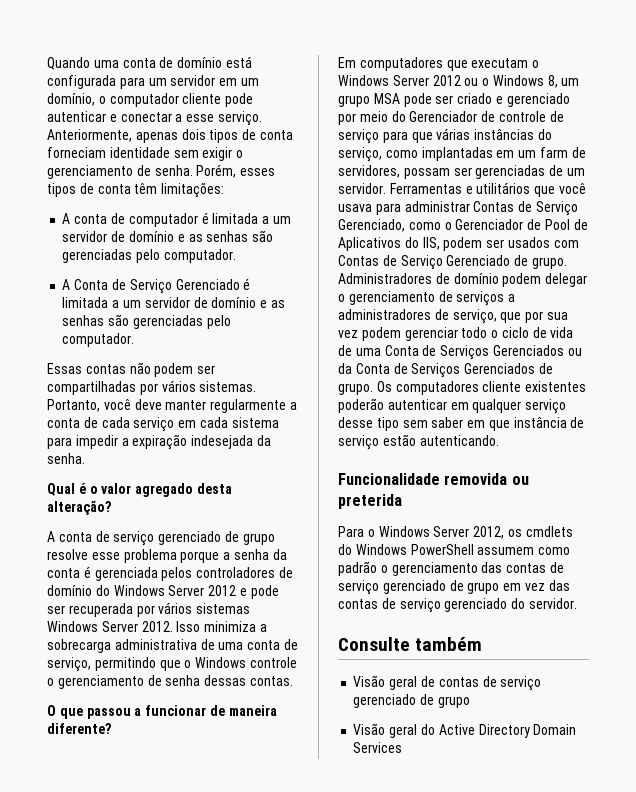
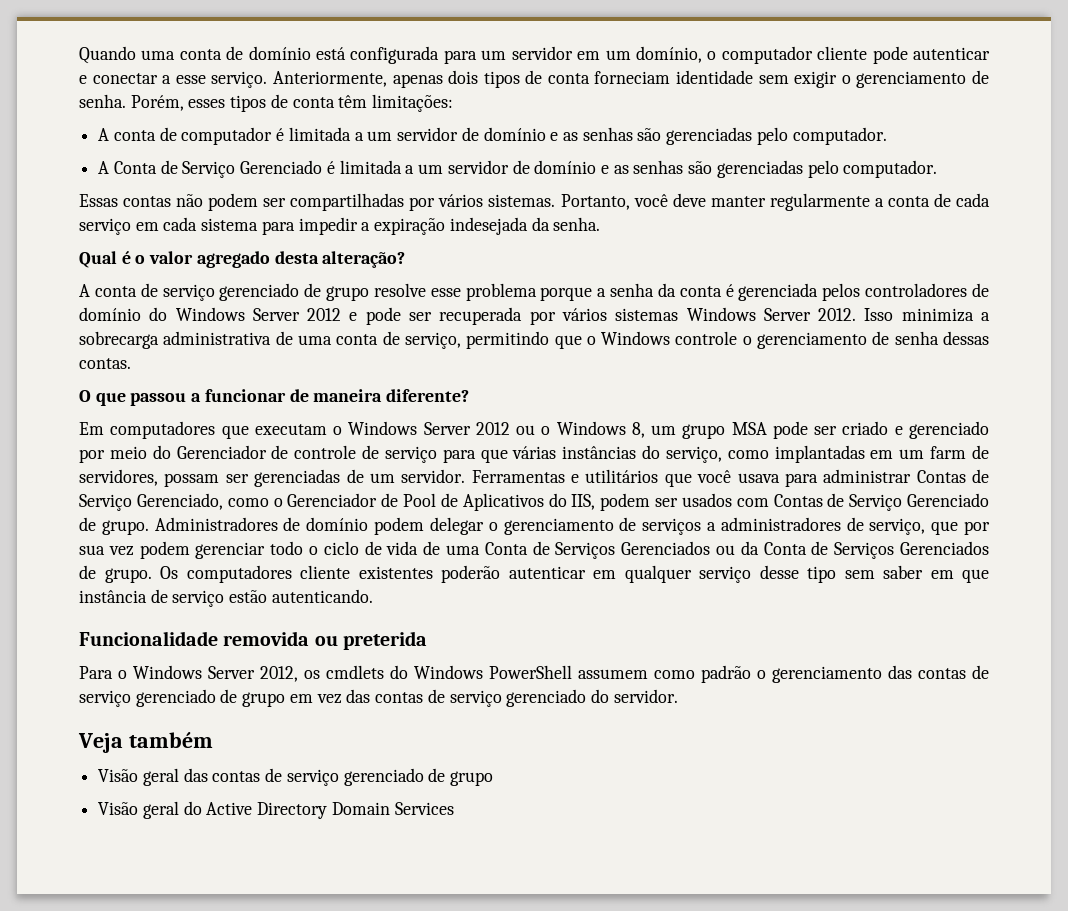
[338,637,410,651] Consulte -> [78,733,123,753] Veja
[420,676,435,687] de -> [183,768,208,782] das

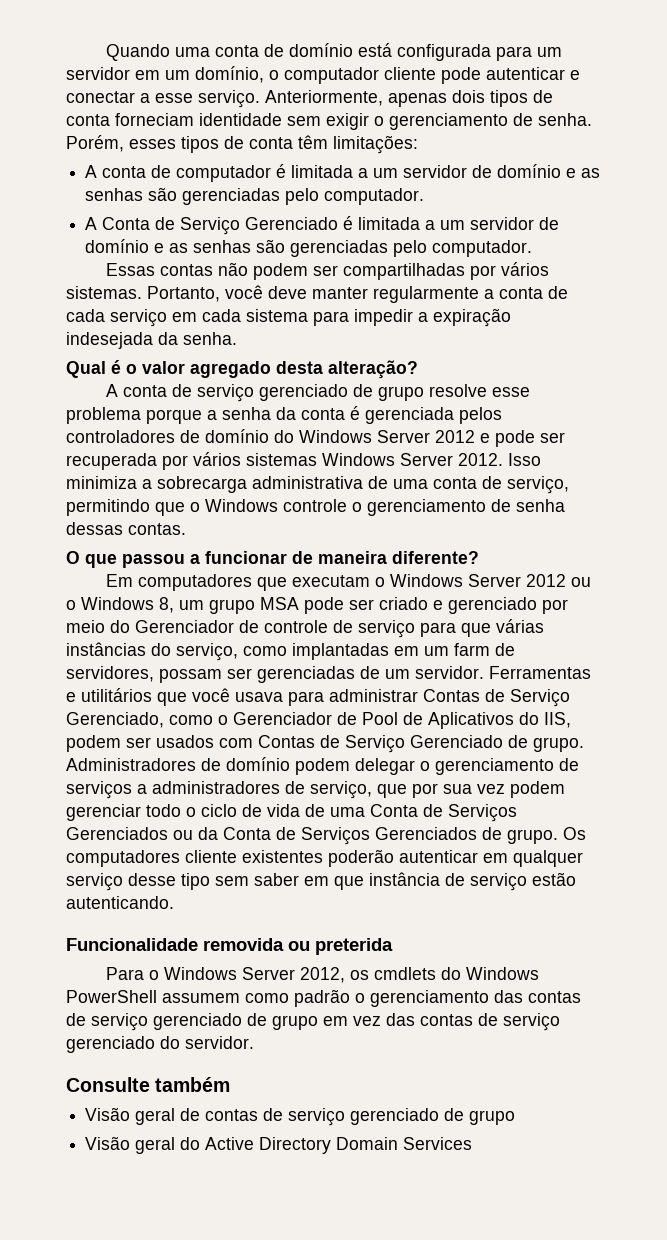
[78,733,123,753] Veja -> [66,1077,150,1092] Consulte
[183,768,208,782] das -> [180,1108,201,1121] de

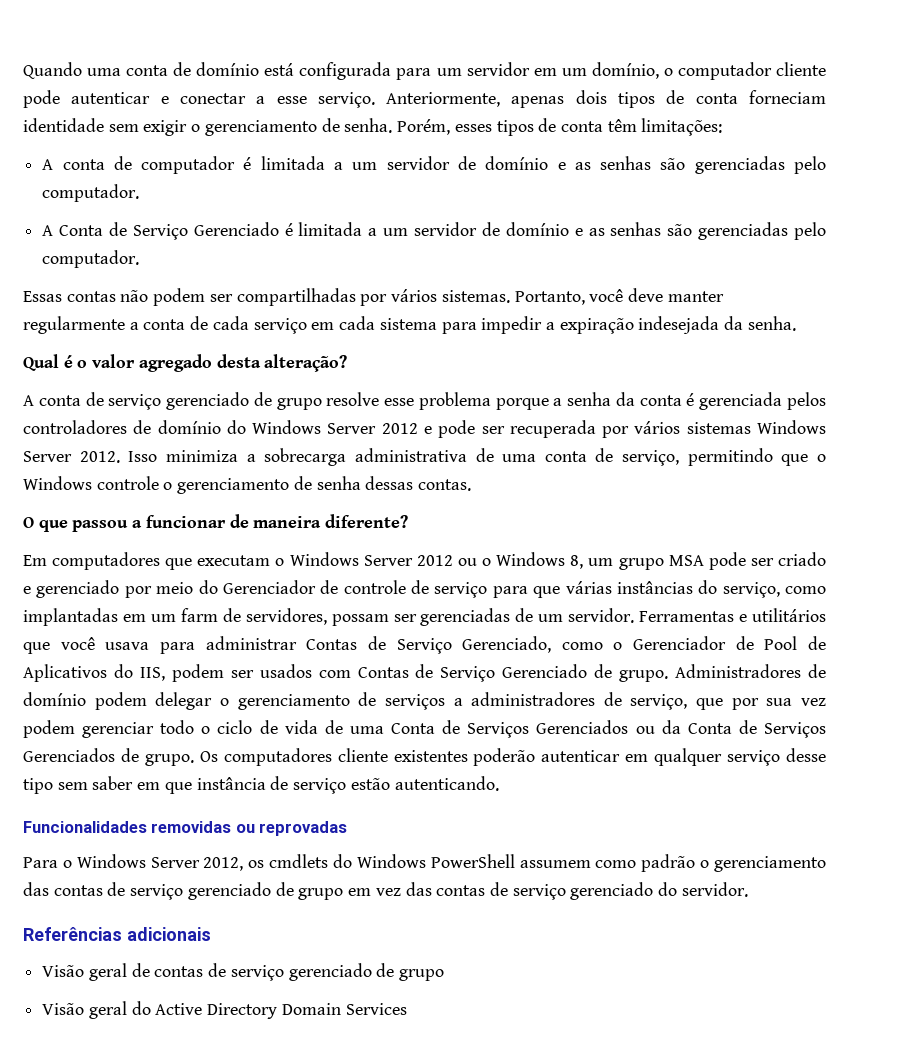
[66,938,393,955] Funcionalidade removida ou preterida -> [23,821,348,836] Funcionalidades removidas ou reprovadas
[66,1077,231,1092] Consulte também -> [23,927,211,941] Referências adicionais

